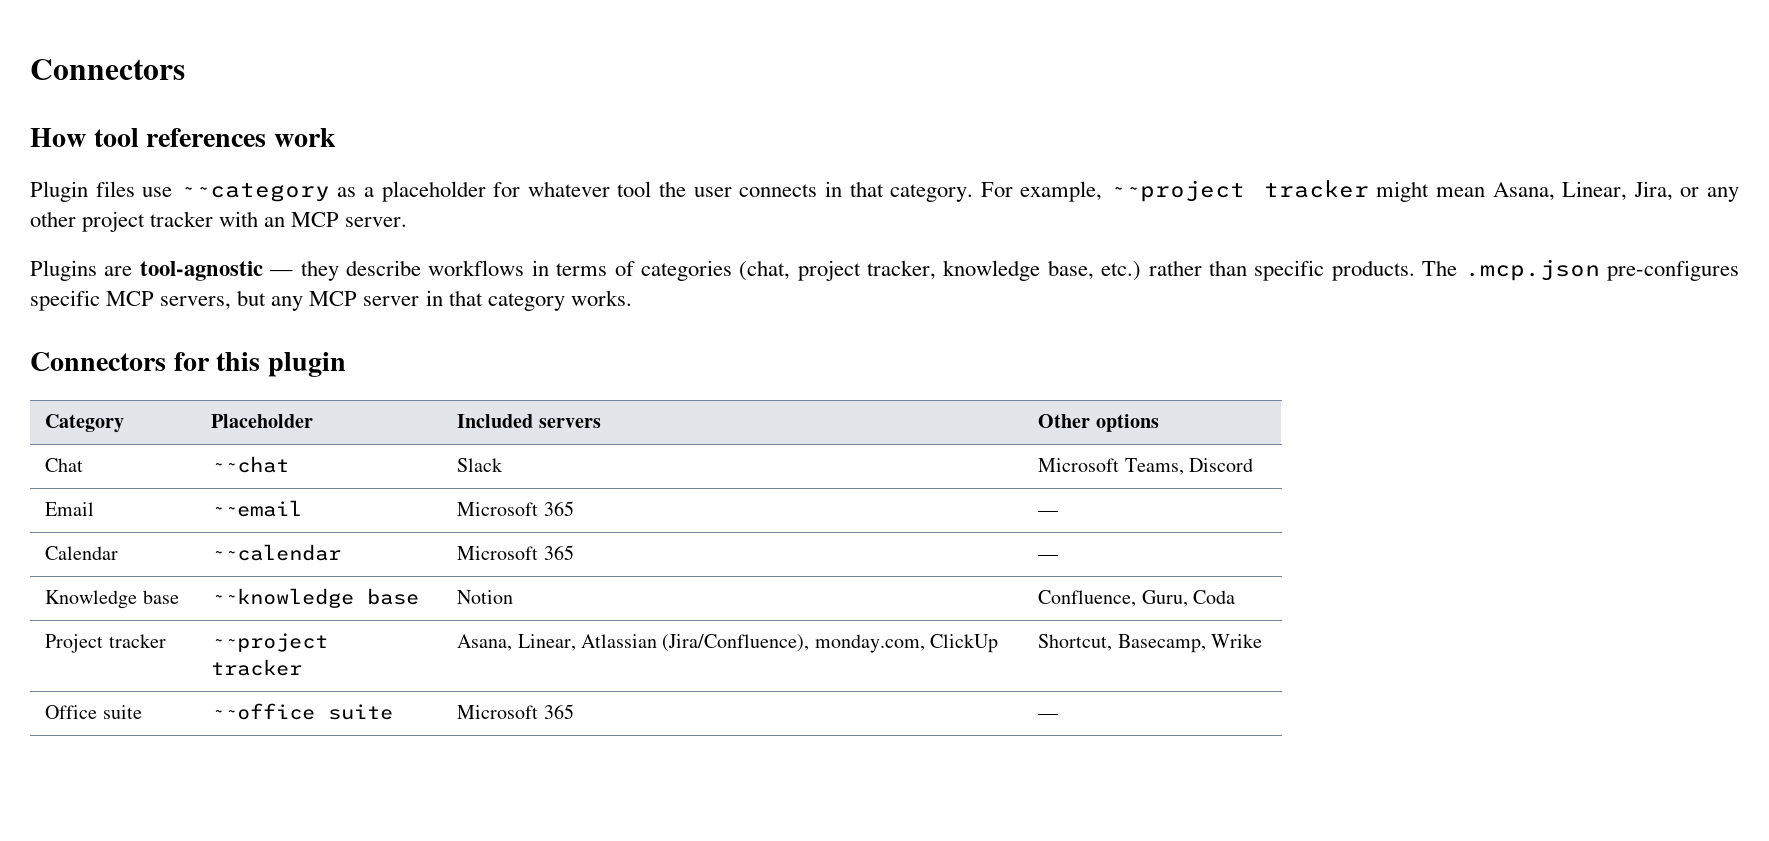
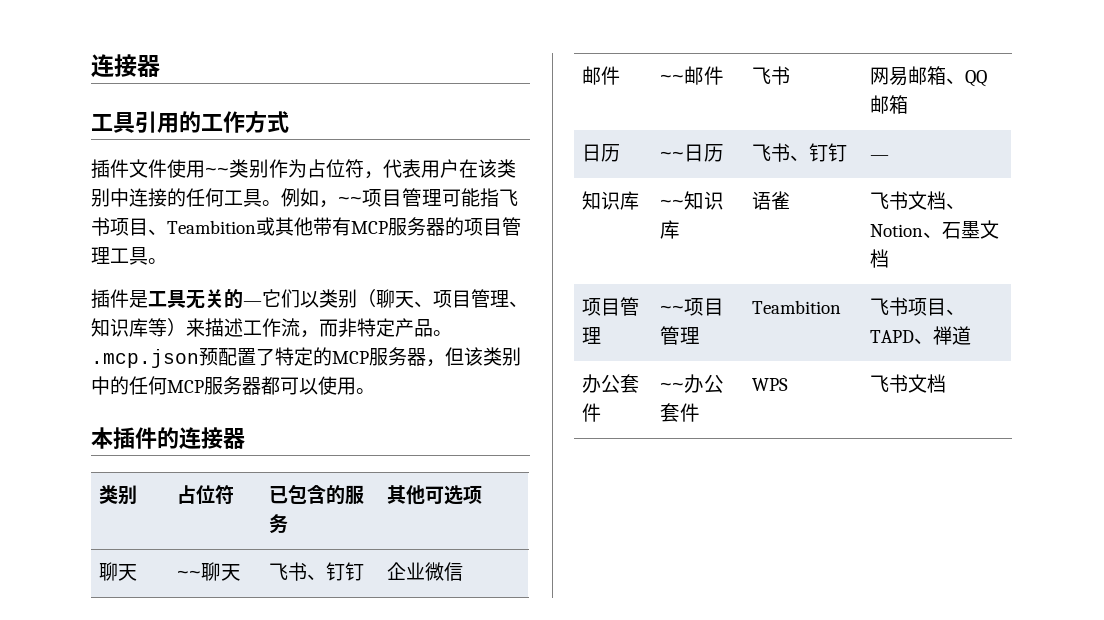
[30,59,185,80] [30,128,336,147] [30,180,1739,202] [30,211,408,232] [30,259,1739,281] [30,290,632,311] [30,352,346,377] [45,414,125,433] [211,414,314,428] [457,414,601,428] [1038,414,1159,432] [45,458,84,472] [211,456,290,473] [457,458,504,472] [1038,458,1253,475] [45,502,95,516] [211,500,303,517] [457,501,574,516] [1038,511,1059,516] [45,546,119,560] [211,544,342,561] [457,545,574,560] [1038,555,1059,560] [45,590,179,609] [211,588,420,608] [457,590,514,604] [1038,590,1235,607] [45,634,166,653] [211,633,329,652] [211,659,303,676] [457,634,999,653] [1038,634,1262,653] [45,705,142,719] [211,703,394,720] [457,704,574,719] [1038,714,1059,719] Connectors // How tool references work // Plugin files use ~~category as a placeholder for whatever tool the user connects in that category. For example, ~~project tracker might mean Asana, Linear, Jira, or any other project tracker with an MCP server. // Plugins are tool-agnostic — they describe workflows in terms of categories (chat, project tracker, knowledge base, etc.) rather than specific products. The .mcp.json pre-configures specific MCP servers, but any MCP server in that category works. // Connectors for this plugin // Category | Placeholder | Included servers | Other options // Chat | ~~chat | Slack | Microsoft Teams, Discord // Email | ~~email | Microsoft 365 | — // Calendar | ~~calendar | Microsoft 365 | — // Knowledge base | ~~knowledge base | Notion | Confluence, Guru, Coda // Project tracker | ~~project tracker | Asana, Linear, Atlassian (Jira/Confluence), monday.com, ClickUp | Shortcut, Basecamp, Wrike // Office suite | ~~office suite | Microsoft 365 | — -> [91,54,160,78] [91,111,289,133] [91,159,516,179] [91,188,518,208] [91,217,521,236] [91,247,167,265] [91,289,528,309] [91,318,452,338] [91,347,521,368] [91,376,375,395] [91,427,245,450] [99,485,138,505] [177,485,235,504] [269,484,365,505] [269,514,289,534] [387,485,483,505] [99,562,138,581] [177,562,242,581] [269,562,365,581] [387,562,464,581] [582,66,621,85] [660,66,725,85] [752,66,791,85] [870,66,988,87] [870,95,909,114] [582,144,621,162] [660,144,725,162] [752,143,848,162] [870,155,890,160] [582,191,640,210] [660,191,725,210] [660,220,681,239] [752,191,791,210] [870,191,966,210] [870,220,1000,239] [870,249,890,268] [582,297,640,316] [582,327,602,344] [660,298,725,316] [660,326,701,345] [752,300,842,314] [870,297,966,316] [870,326,972,345] [582,374,640,393] [582,403,602,422] [660,374,725,393] [660,403,701,422] [752,378,789,391] [870,374,947,393] 连接器 // 工具引用的工作方式 // 插件文件使用~~类别作为占位符，代表用户在该类别中连接的任何工具。例如，~~项目管理可能指飞书项目、Teambition或其他带有MCP服务器的项目管理工具。 // 插件是工具无关的—它们以类别（聊天、项目管理、知识库等）来描述工作流，而非特定产品。.mcp.json预配置了特定的MCP服务器，但该类别中的任何MCP服务器都可以使用。 // 本插件的连接器 // 类别 | 占位符 | 已包含的服务 | 其他可选项 // 聊天 | ~~聊天 | 飞书、钉钉 | 企业微信 // 邮件 | ~~邮件 | 飞书 | 网易邮箱、QQ邮箱 // 日历 | ~~日历 | 飞书、钉钉 | — // 知识库 | ~~知识库 | 语雀 | 飞书文档、Notion、石墨文档 // 项目管理 | ~~项目管理 | Teambition | 飞书项目、TAPD、禅道 // 办公套件 | ~~办公套件 | WPS | 飞书文档

